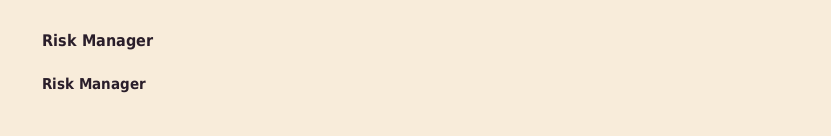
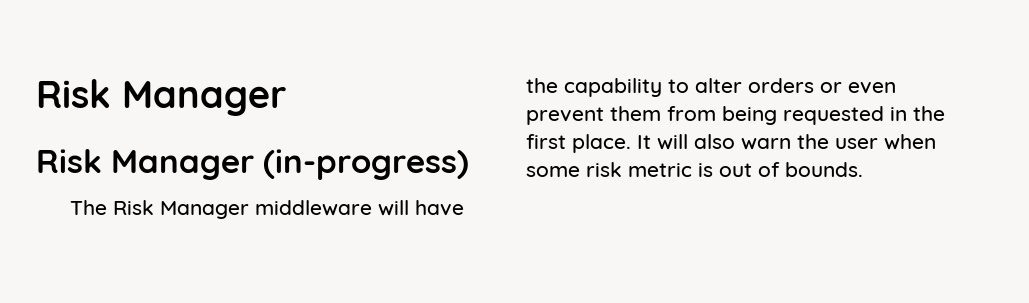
(146, 85) none -> [263,149,469,180] [70,200,465,219] [526,78,896,97] [526,106,945,125] [526,134,936,153] [526,162,863,177] (in-progress) // The Risk Manager middleware will have the capability to alter orders or even prevent them from being requested in the first place. It will also warn the user when some risk metric is out of bounds.

